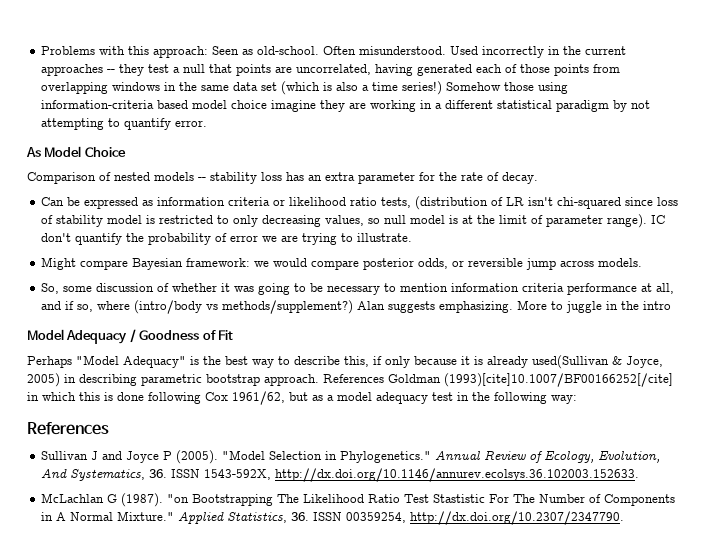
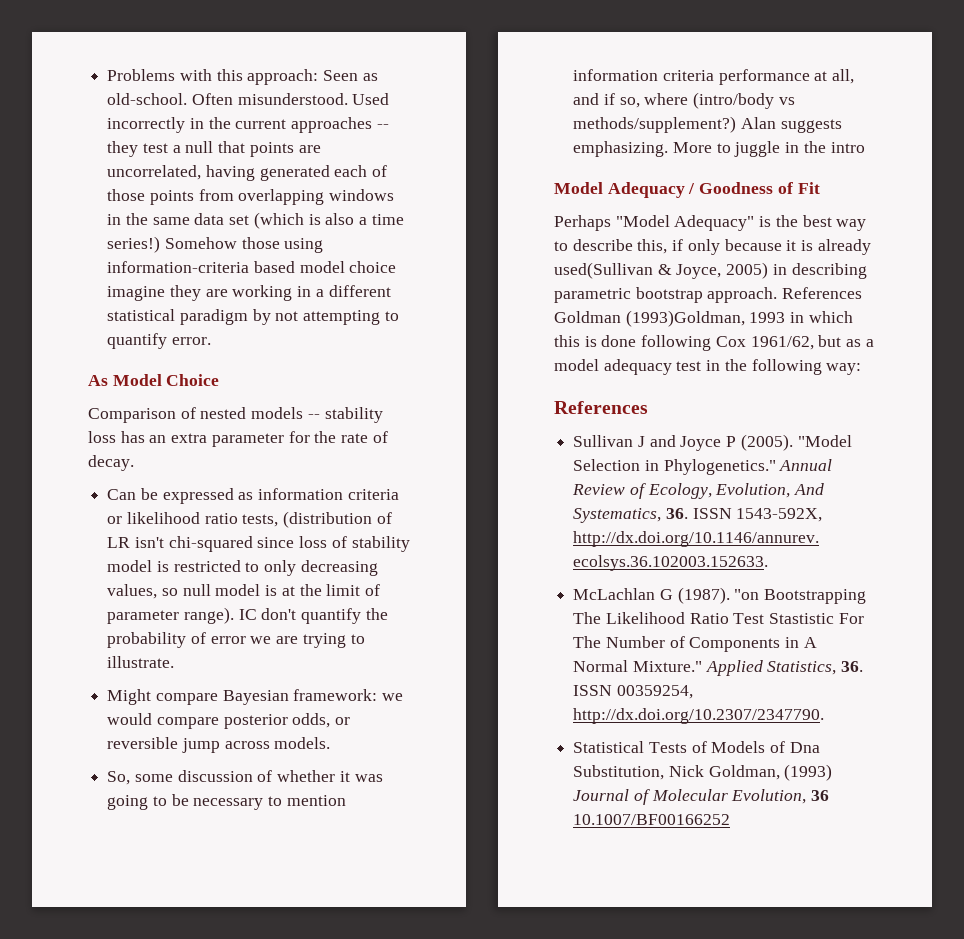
[444,373,673,387] (1993)[cite]10.1007/BF00166252[/cite] -> [625,310,786,327] (1993)Goldman, 1993
(625, 518) none -> [573,741,820,753] [573,764,833,781] [573,789,830,805] [573,814,731,825] // Statistical Tests of Models of Dna Substitution, Nick Goldman, (1993) Journal of Molecular Evolution, 36 10.1007/BF00166252

